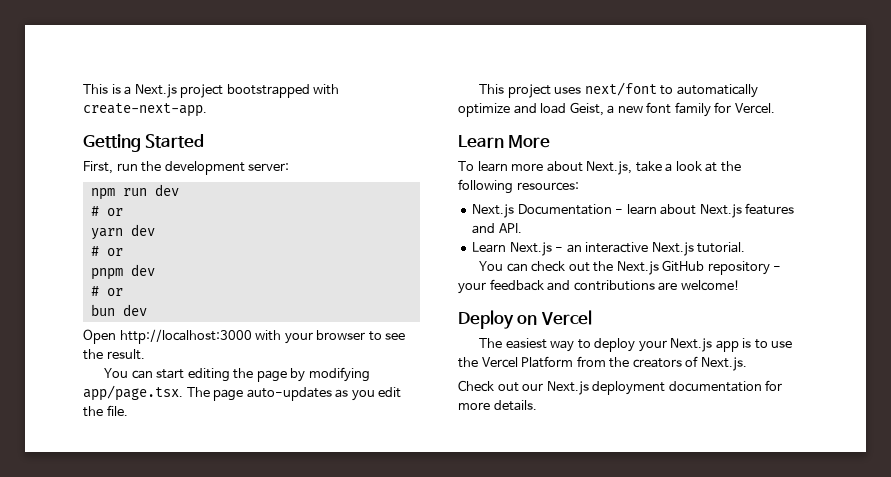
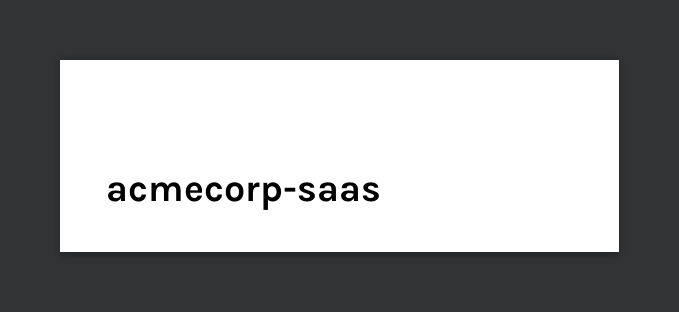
[83,84,340,98] [83,103,207,117] [83,134,205,152] [83,161,290,175] [90,184,179,200] [90,206,123,216] [90,224,155,240] [90,246,123,256] [90,264,155,280] [90,286,123,296] [90,304,147,316] [83,329,406,344] [83,349,145,360] [104,367,370,382] [83,385,402,401] [83,405,128,417] [479,82,758,98] [458,102,775,117] [458,135,551,148] [458,161,741,175] [458,179,579,194] [472,203,795,218] [472,223,522,234] [472,242,746,256] [479,260,782,275] [458,279,740,294] [458,310,592,329] [479,338,793,352] [458,356,747,371] [458,380,783,395] [458,400,537,411] This is a Next.js project bootstrapped with create-next-app. // Getting Started // First, run the development server: // npm run dev // # or // yarn dev // # or // pnpm dev // # or // bun dev // Open http://localhost:3000 with your browser to see the result. // You can start editing the page by modifying app/page.tsx. The page auto-updates as you edit the file. // This project uses next/font to automatically optimize and load Geist, a new font family for Vercel. // Learn More // To learn more about Next.js, take a look at the following resources: // Next.js Documentation - learn about Next.js features and API. // Learn Next.js - an interactive Next.js tutorial. // You can check out the Next.js GitHub repository - your feedback and contributions are welcome! // Deploy on Vercel // The easiest way to deploy your Next.js app is to use the Vercel Platform from the creators of Next.js. // Check out our Next.js deployment documentation for more details. -> [106,182,381,210] acmecorp-saas

